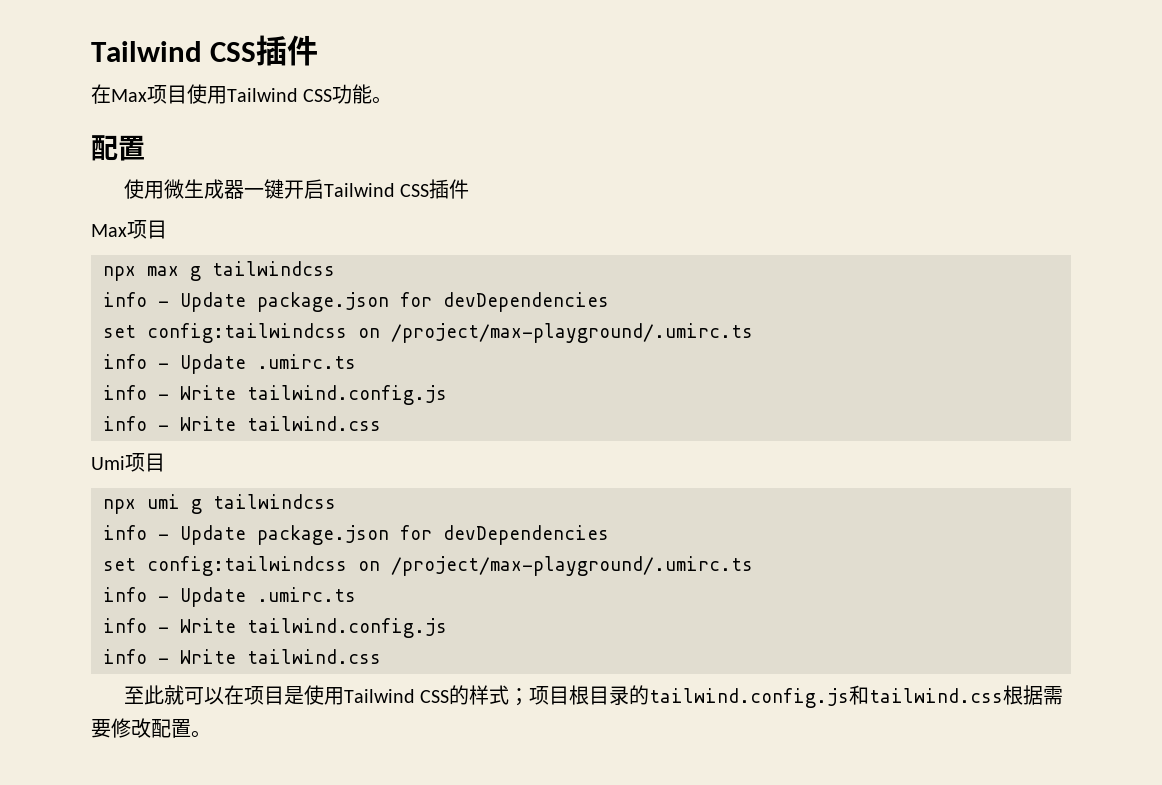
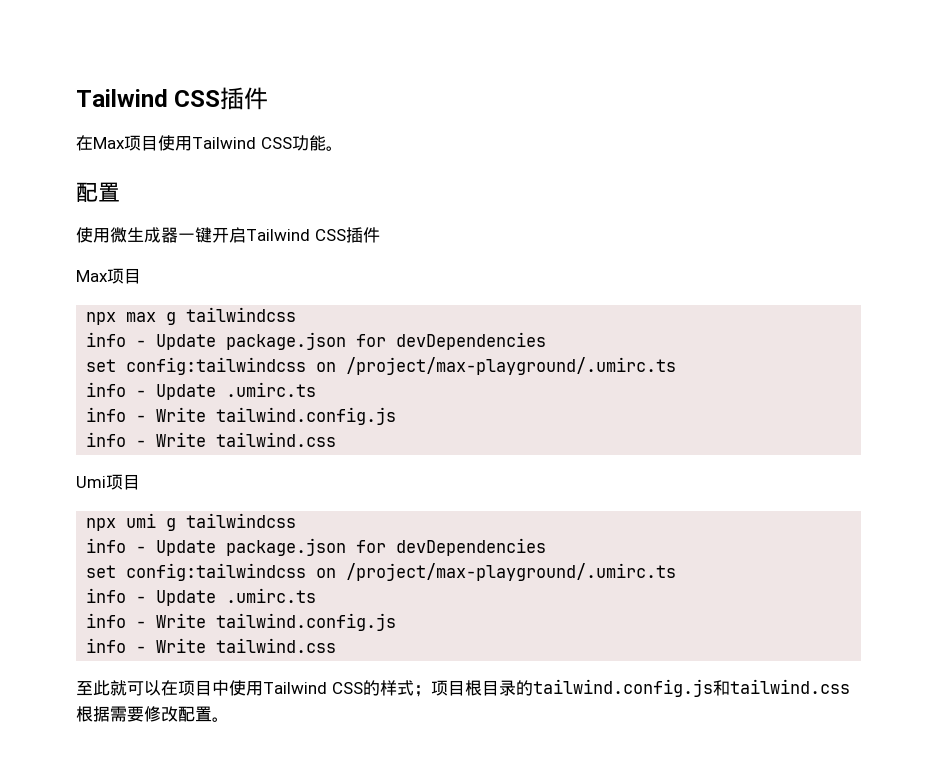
[284,686,305,705] 是 -> [212,680,229,696] 中

